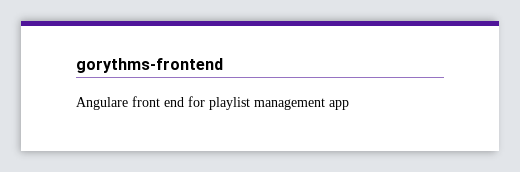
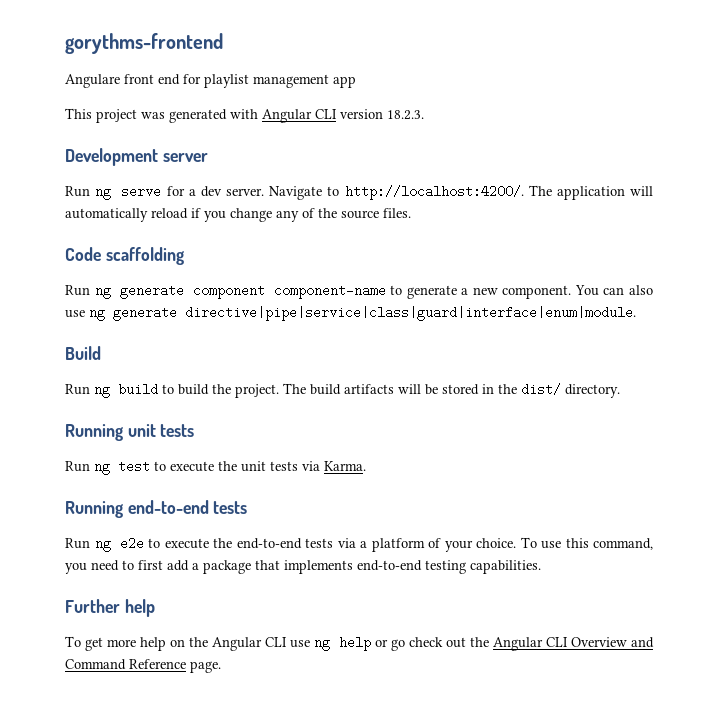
(349, 105) none -> [65,108,424,123] [65,148,208,166] [65,185,653,200] [65,208,411,222] [65,247,184,265] [65,284,654,299] [65,306,636,321] [65,346,101,360] [65,383,620,398] [65,424,195,441] [65,460,366,475] [65,500,248,518] [65,537,653,552] [65,560,541,574] [65,599,155,617] [65,636,655,651] [65,659,221,673] // This project was generated with Angular CLI version 18.2.3. // Development server // Run ng serve for a dev server. Navigate to http://localhost:4200/. The application will automatically reload if you change any of the source files. // Code scaffolding // Run ng generate component component-name to generate a new component. You can also use ng generate directive|pipe|service|class|guard|interface|enum|module. // Build // Run ng build to build the project. The build artifacts will be stored in the dist/ directory. // Running unit tests // Run ng test to execute the unit tests via Karma. // Running end-to-end tests // Run ng e2e to execute the end-to-end tests via a platform of your choice. To use this command, you need to first add a package that implements end-to-end testing capabilities. // Further help // To get more help on the Angular CLI use ng help or go check out the Angular CLI Overview and Command Reference page.

